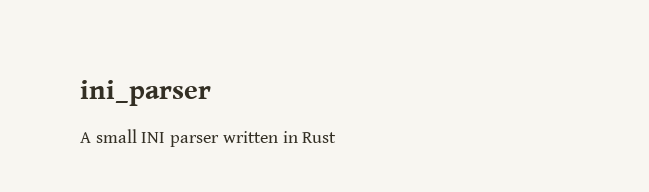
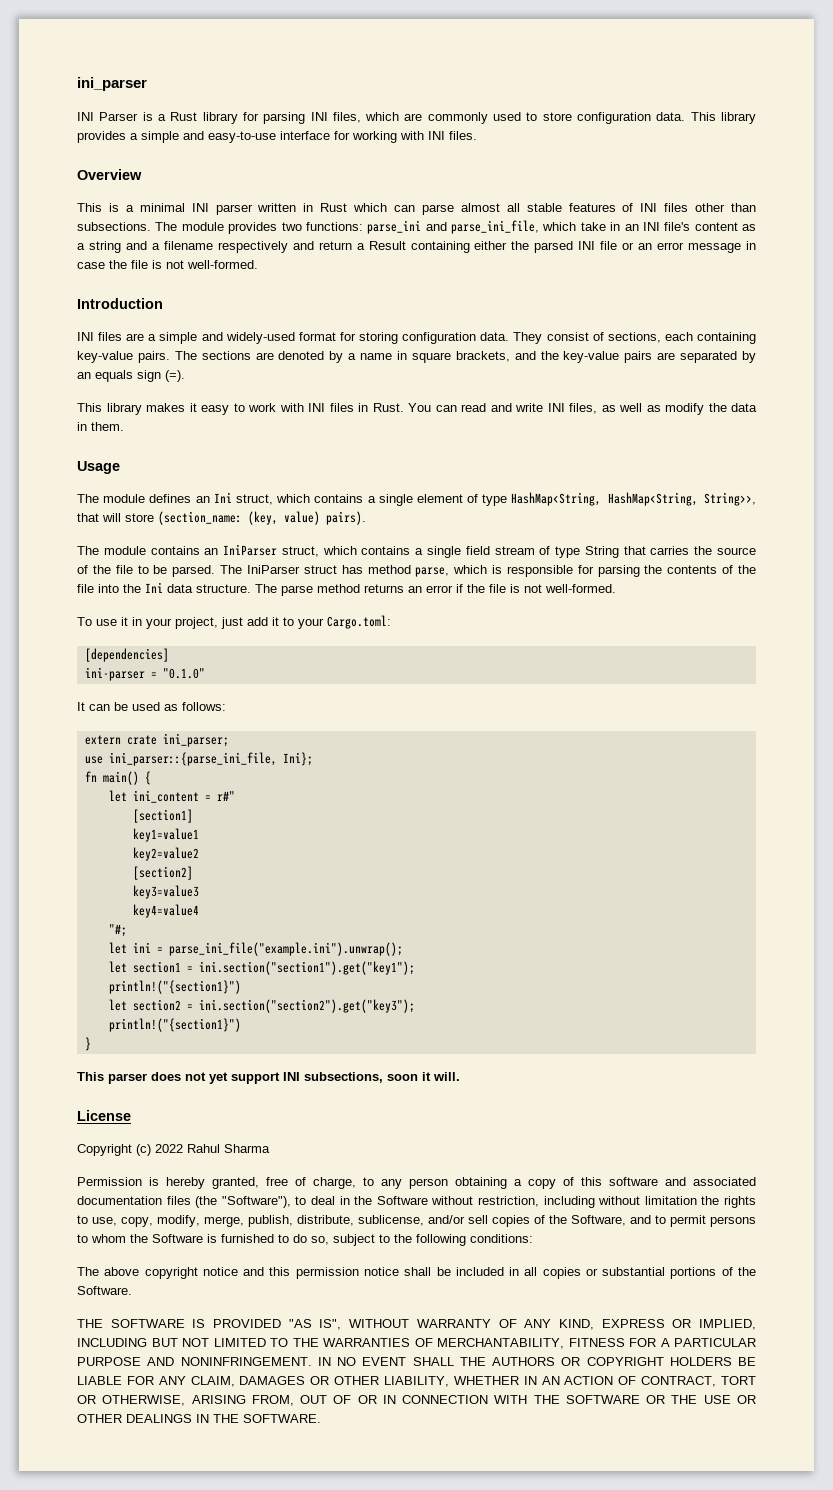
[80,129,137,143] A small -> [77,112,756,124] [77,131,477,143] [77,169,142,180] [77,203,185,212] INI Parser is a Rust library for parsing INI files, which are commonly used to store configuration data. This library provides a simple and easy-to-use interface for working with INI files. // Overview // This is a minimal
(337, 137) none -> [353,203,756,215] [77,220,756,234] [77,241,757,253] [77,260,258,269] [77,298,163,309] [77,332,757,344] [77,351,757,363] [77,370,185,382] [77,403,757,415] [77,422,124,431] [77,461,120,474] [77,492,756,506] [77,511,366,525] [77,544,757,558] [77,565,757,577] [77,582,616,596] [77,615,391,629] [84,648,169,662] [84,667,205,681] [77,702,226,711] [84,733,229,747] [84,752,313,766] [84,771,151,785] [108,790,235,803] [132,809,193,823] [132,828,199,842] [132,847,199,861] [132,866,193,880] [132,885,199,899] [132,904,199,918] [108,924,127,937] [108,942,403,956] [108,961,415,975] [108,980,241,994] [108,999,415,1013] [108,1018,241,1032] [84,1037,91,1051] [77,1072,460,1084] [77,1110,131,1121] [77,1144,270,1156] [77,1177,756,1189] [77,1196,757,1208] [77,1215,756,1227] [77,1234,533,1246] [77,1267,757,1279] [77,1286,132,1295] [77,1319,757,1330] [77,1338,756,1349] [77,1357,756,1366] [77,1376,756,1387] [77,1395,756,1406] [77,1414,321,1423] which can parse almost all stable features of INI files other than subsections. The module provides two functions: parse_ini and parse_ini_file, which take in an INI file's content as a string and a filename respectively and return a Result containing either the parsed INI file or an error message in case the file is not well-formed. // Introduction // INI files are a simple and widely-used format for storing configuration data. They consist of sections, each containing key-value pairs. The sections are denoted by a name in square brackets, and the key-value pairs are separated by an equals sign (=). // This library makes it easy to work with INI files in Rust. You can read and write INI files, as well as modify the data in them. // Usage // The module defines an Ini struct, which contains a single element of type HashMap<String, HashMap<String, String>>, that will store (section_name: (key, value) pairs). // The module contains an IniParser struct, which contains a single field stream of type String that carries the source of the file to be parsed. The IniParser struct has method parse, which is responsible for parsing the contents of the file into the Ini data structure. The parse method returns an error if the file is not well-formed. // To use it in your project, just add it to your Cargo.toml: // [dependencies] // ini-parser = "0.1.0" // It can be used as follows: // extern crate ini_parser; // use ini_parser::{parse_ini_file, Ini}; // fn main() { // let ini_content = r#" // [section1] // key1=value1 // key2=value2 // [section2] // key3=value3 // key4=value4 // "#; // let ini = parse_ini_file("example.ini").unwrap(); // let section1 = ini.section("section1").get("key1"); // println!("{section1}") // let section2 = ini.section("section2").get("key3"); // println!("{section1}") // } // This parser does not yet support INI subsections, soon it will. // License // Copyright (c) 2022 Rahul Sharma // Permission is hereby granted, free of charge, to any person obtaining a copy of this software and associated documentation files (the "Software"), to deal in the Software without restriction, including without limitation the rights to use, copy, modify, merge, publish, distribute, sublicense, and/or sell copies of the Software, and to permit persons to whom the Software is furnished to do so, subject to the following conditions: // The above copyright notice and this permission notice shall be included in all copies or substantial portions of the Software. // THE SOFTWARE IS PROVIDED "AS IS", WITHOUT WARRANTY OF ANY KIND, EXPRESS OR IMPLIED, INCLUDING BUT NOT LIMITED TO THE WARRANTIES OF MERCHANTABILITY, FITNESS FOR A PARTICULAR PURPOSE AND NONINFRINGEMENT. IN NO EVENT SHALL THE AUTHORS OR COPYRIGHT HOLDERS BE LIABLE FOR ANY CLAIM, DAMAGES OR OTHER LIABILITY, WHETHER IN AN ACTION OF CONTRACT, TORT OR OTHERWISE, ARISING FROM, OUT OF OR IN CONNECTION WITH THE SOFTWARE OR THE USE OR OTHER DEALINGS IN THE SOFTWARE.

